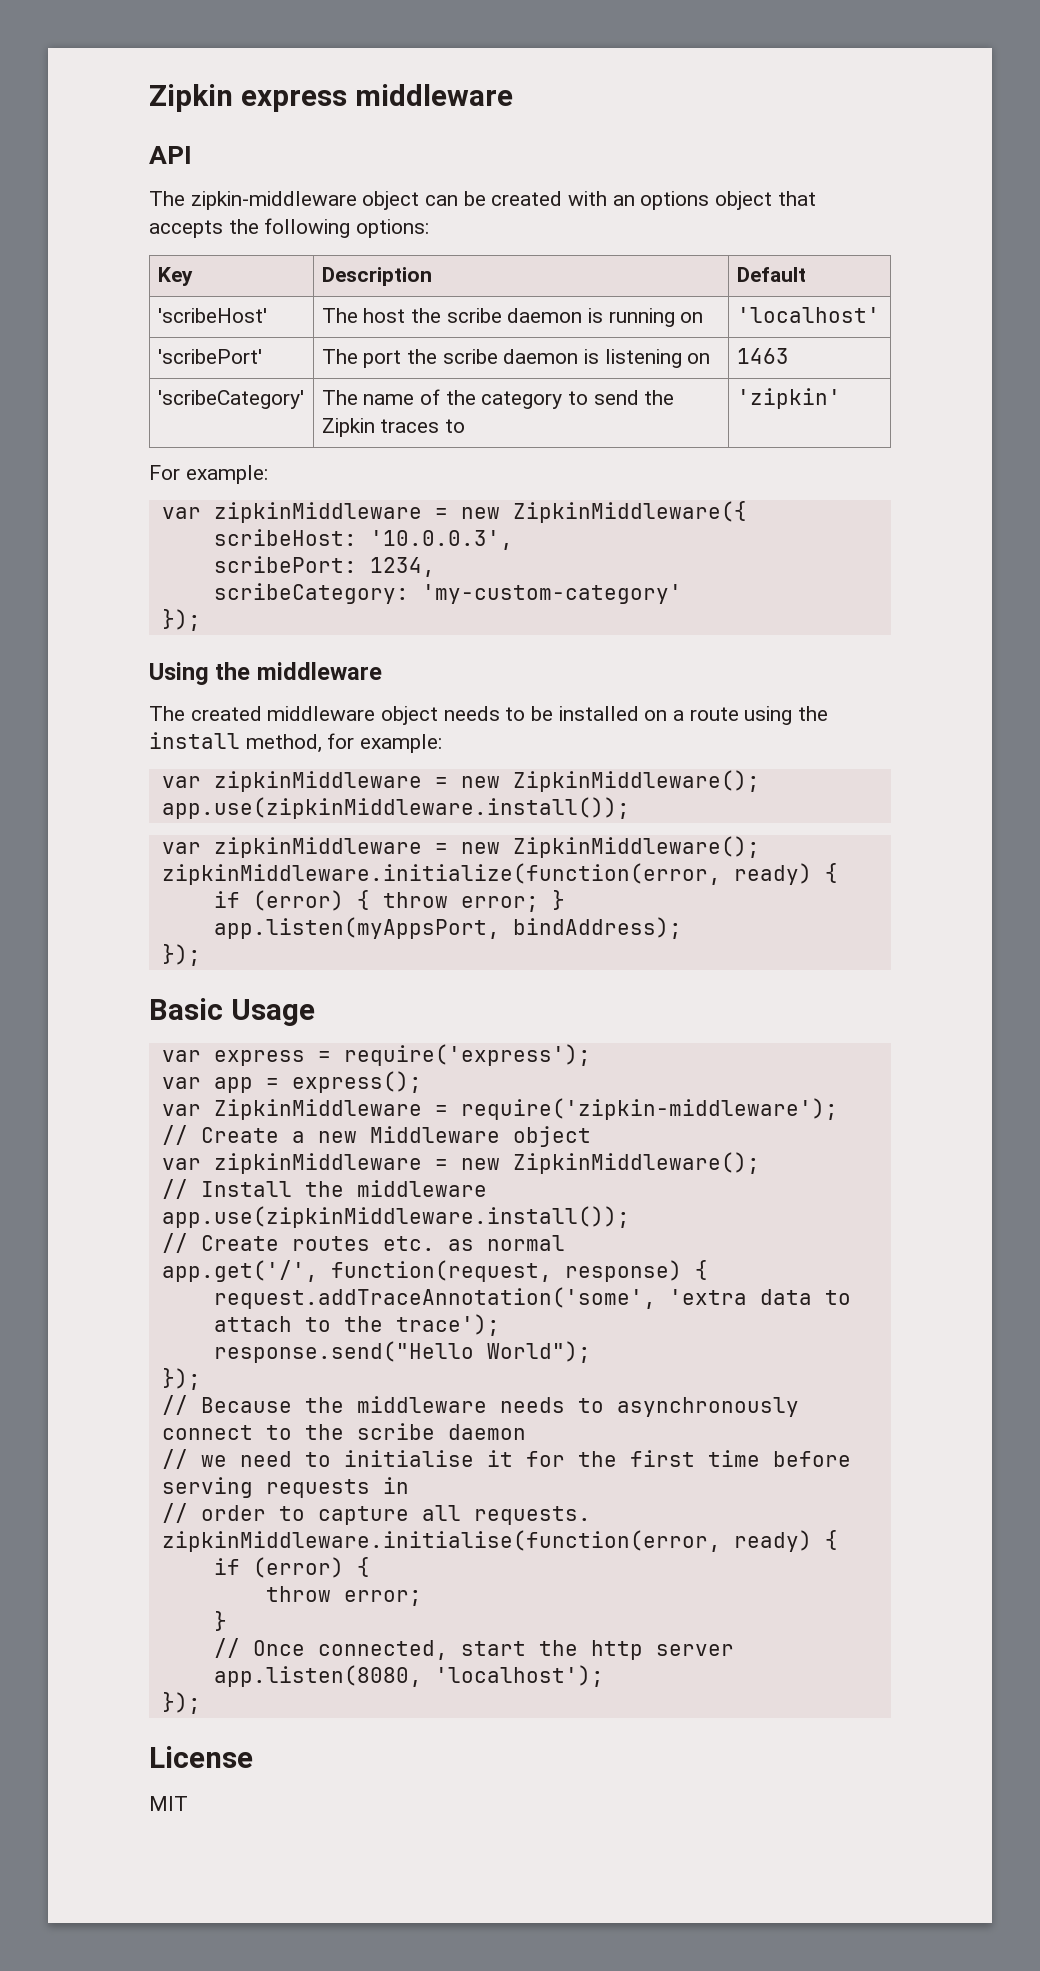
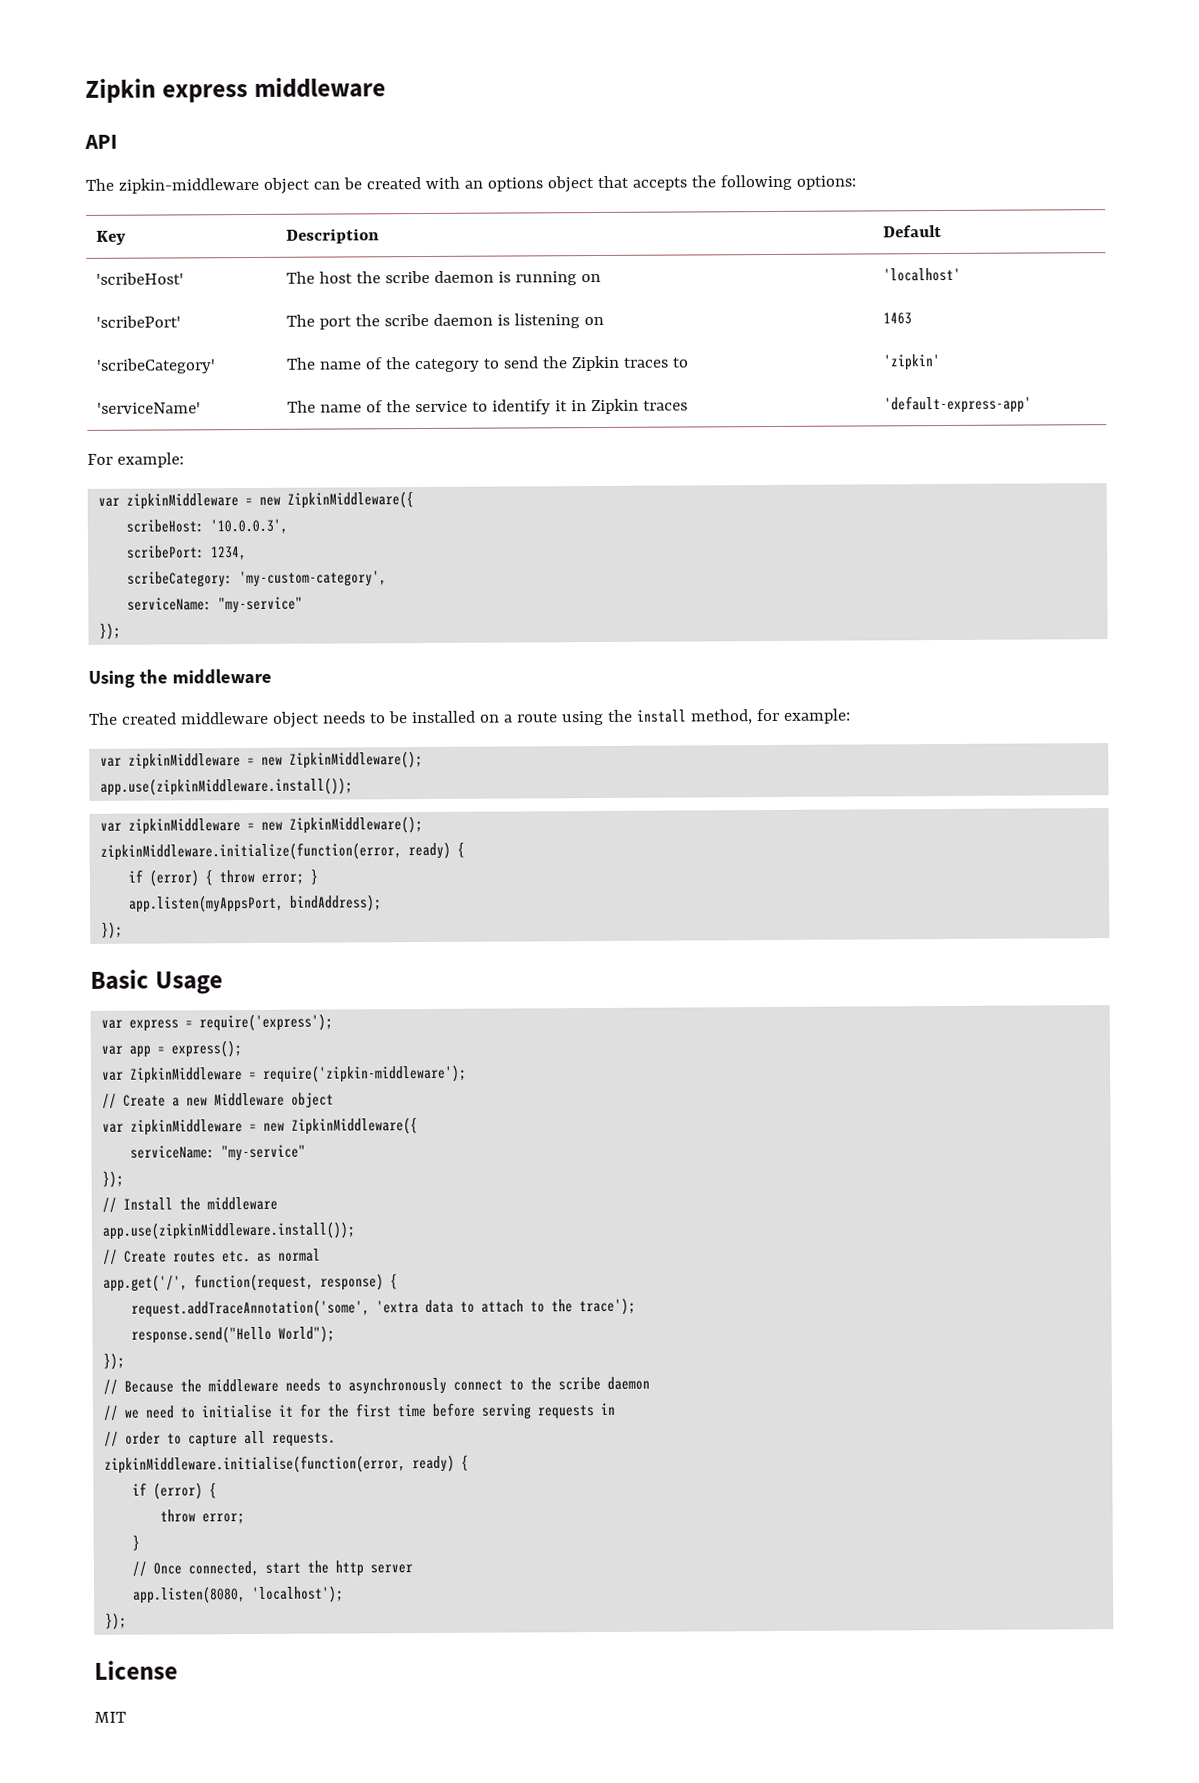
(841, 398) none -> [97,402,202,414] [287,398,689,415] [884,395,1033,414] // 'serviceName' | The name of the service to identify it in Zipkin traces | 'default-express-app'
[421,584,682,604] 'my-custom-category' -> [239,570,388,588] [127,596,304,614] 'my-custom-category', // serviceName: "my-service"
[512,1152,760,1174] ZipkinMiddleware(); -> [291,1117,419,1135] [130,1144,307,1162] [102,1170,125,1188] ZipkinMiddleware({ // serviceName: "my-service" // });

